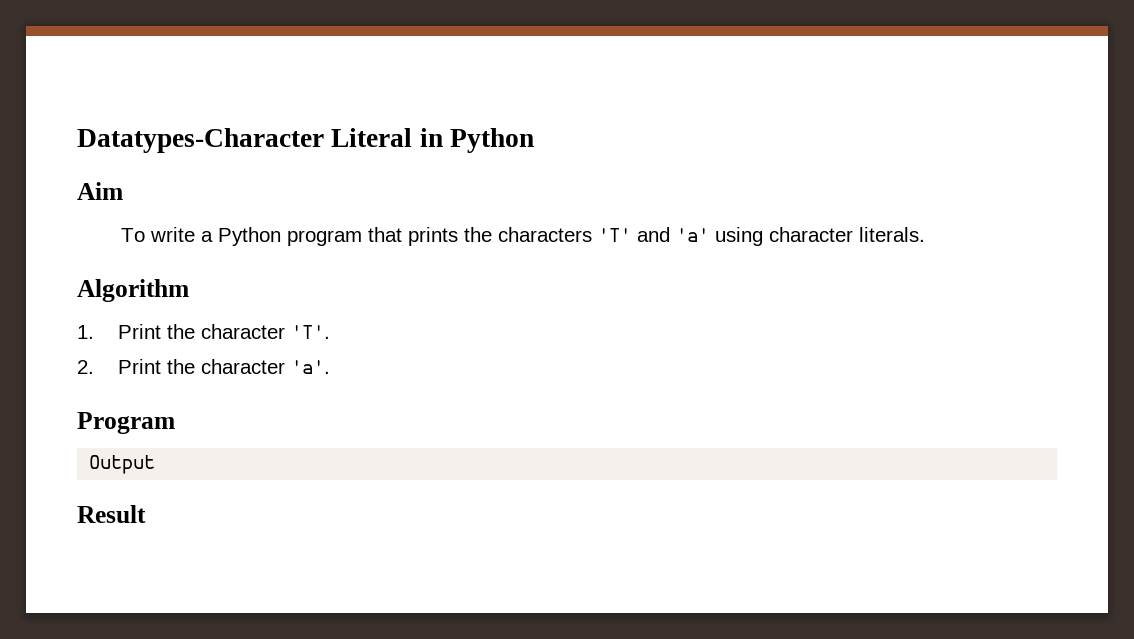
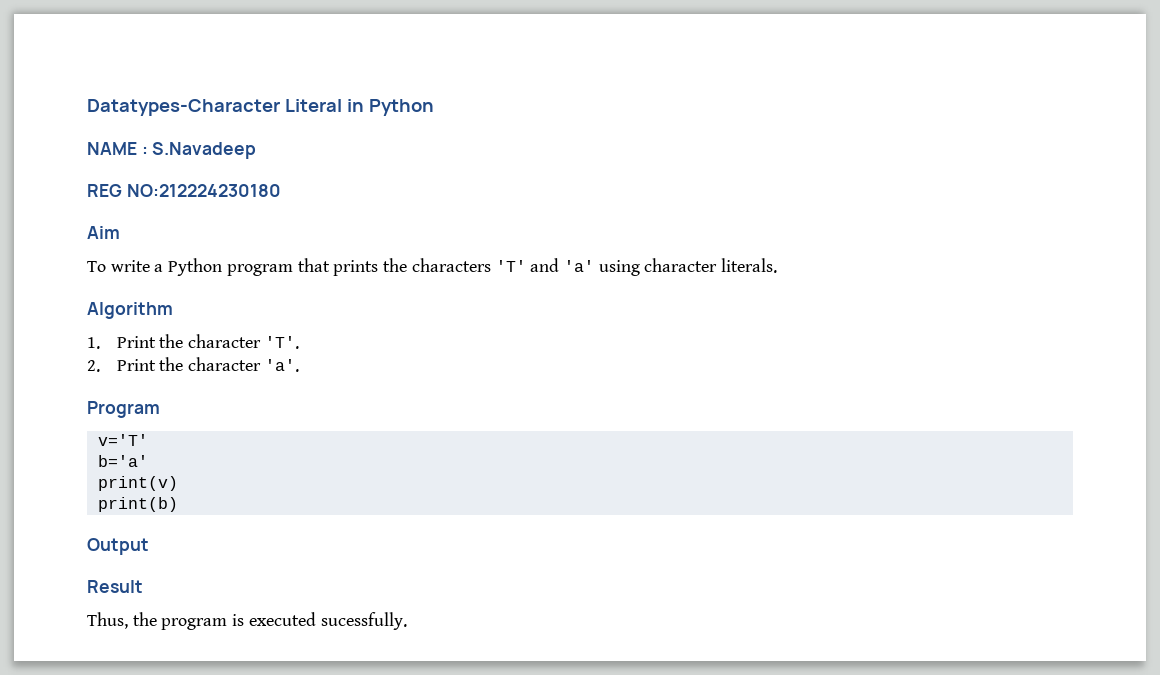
(535, 140) none -> [87,142,257,159] [87,184,281,197] // NAME : S.Navadeep // REG NO:212224230180
[89,455,156,474] [77,505,146,523] Output // Result -> [97,434,148,446] [97,455,148,467] [97,476,178,491] [97,497,178,512] [87,538,149,555] [87,580,143,593] [87,612,407,630] v='T' // b='a' // print(v) // print(b) // Output // Result // Thus, the program is executed sucessfully.

